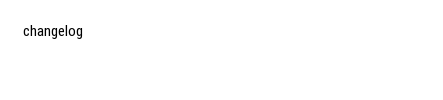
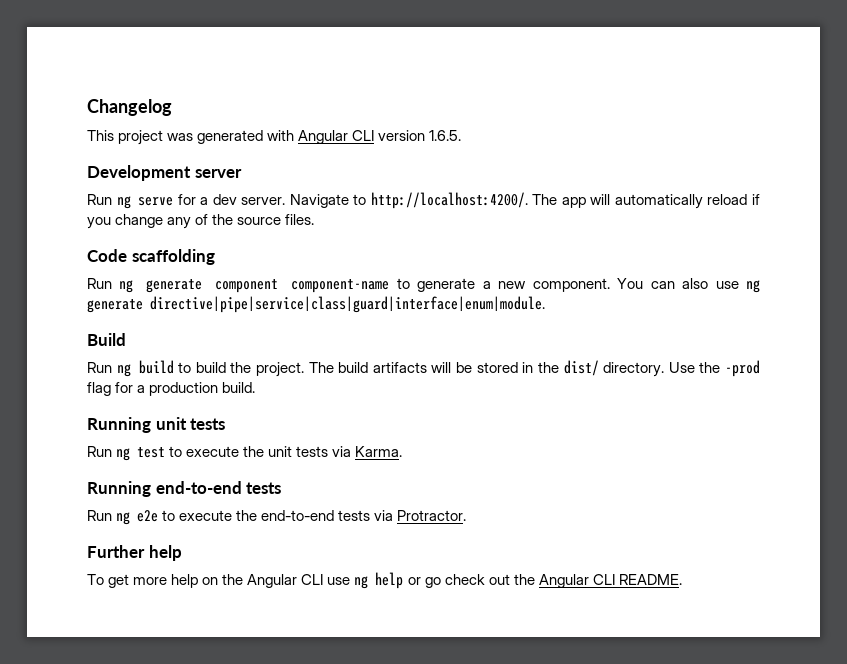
[23,25,83,39] changelog -> [87,99,172,116] [87,130,462,145] [87,165,242,181] [87,192,760,209] [87,214,315,229] [87,249,215,265] [87,278,760,293] [87,296,545,313] [87,333,126,346] [87,360,760,377] [87,382,256,396] [87,417,226,433] [87,446,403,461] [87,481,282,497] [87,510,467,525] [87,545,182,561] [87,572,682,589] Changelog // This project was generated with Angular CLI version 1.6.5. // Development server // Run ng serve for a dev server. Navigate to http://localhost:4200/. The app will automatically reload if you change any of the source files. // Code scaffolding // Run ng generate component component-name to generate a new component. You can also use ng generate directive|pipe|service|class|guard|interface|enum|module. // Build // Run ng build to build the project. The build artifacts will be stored in the dist/ directory. Use the -prod flag for a production build. // Running unit tests // Run ng test to execute the unit tests via Karma. // Running end-to-end tests // Run ng e2e to execute the end-to-end tests via Protractor. // Further help // To get more help on the Angular CLI use ng help or go check out the Angular CLI README.

